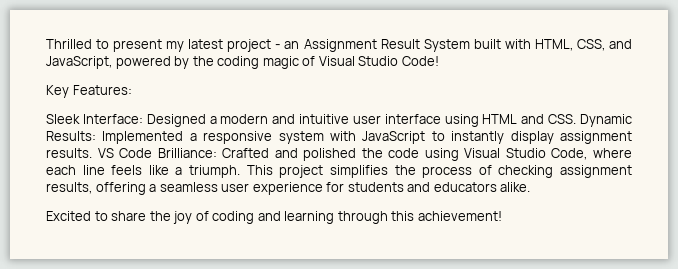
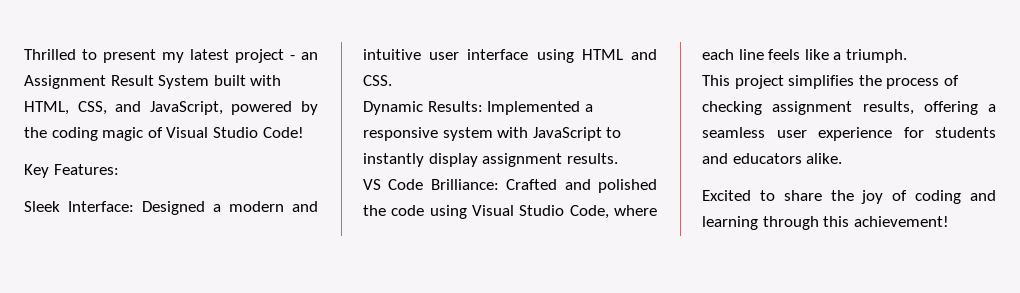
(577, 119) none -> (392, 80) //
(92, 153) none -> (618, 158) //
(241, 171) none -> (907, 56) //

